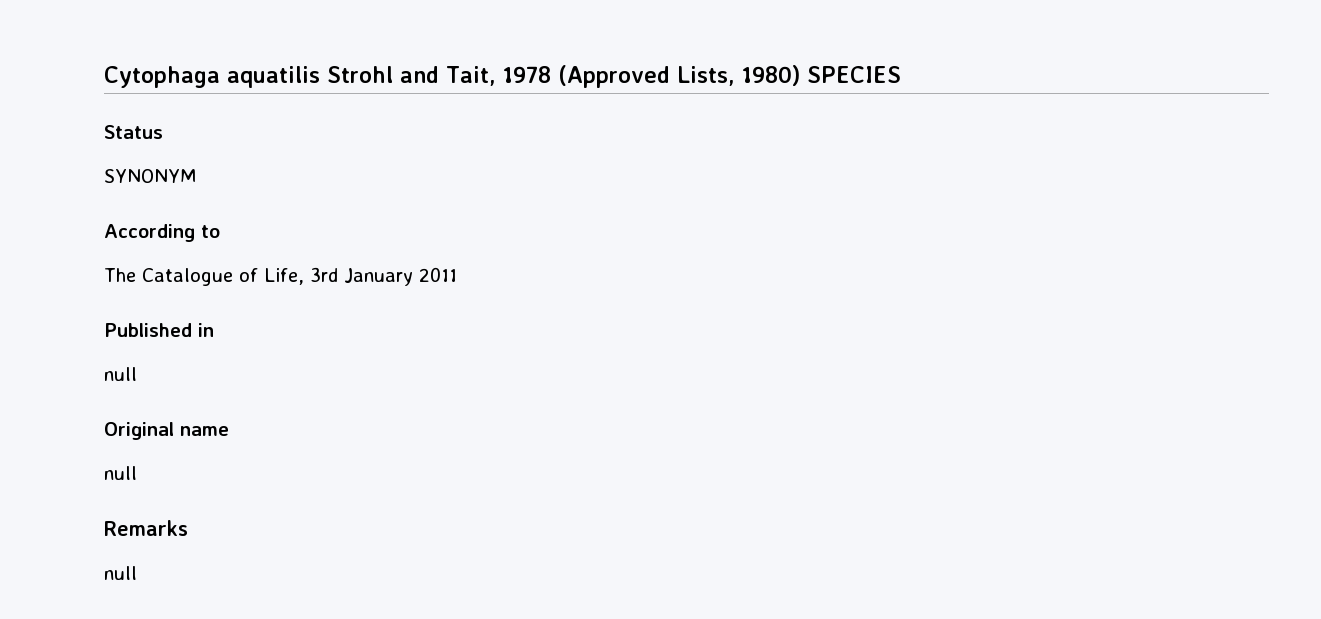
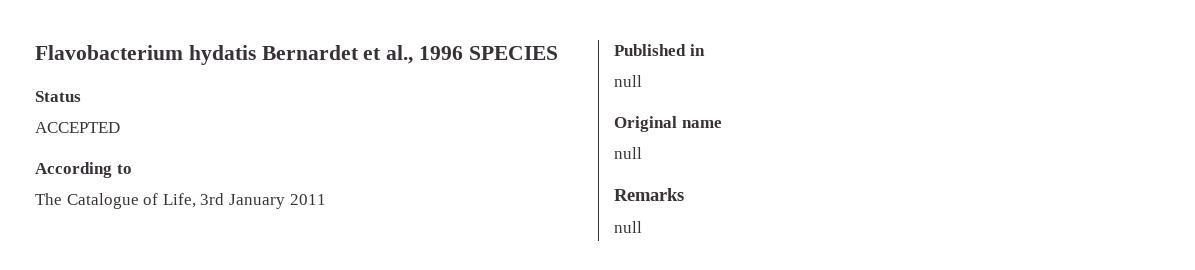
[104,65,800,88] Cytophaga aquatilis Strohl and Tait, 1978 (Approved Lists, 1980) -> [35,45,464,65] Flavobacterium hydatis Bernardet et al., 1996
[104,169,197,183] SYNONYM -> [35,122,120,133] ACCEPTED

